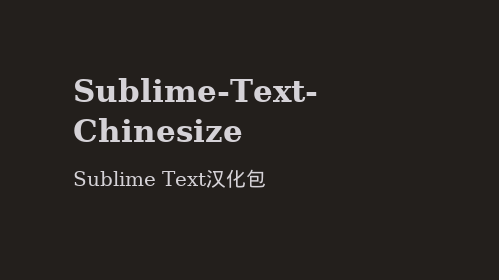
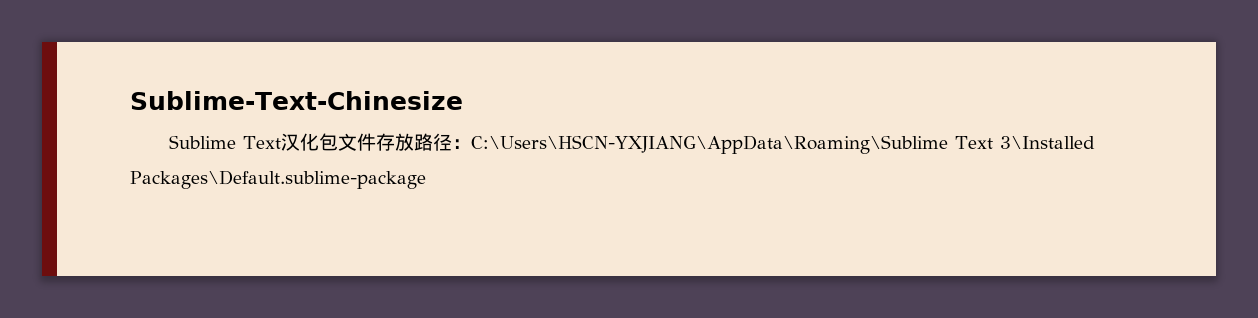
(266, 178) none -> [337,133,1095,154] [130,170,426,189] 文件存放路径：C:\Users\HSCN-YXJIANG\AppData\Roaming\Sublime Text 3\Installed Packages\Default.sublime-package

